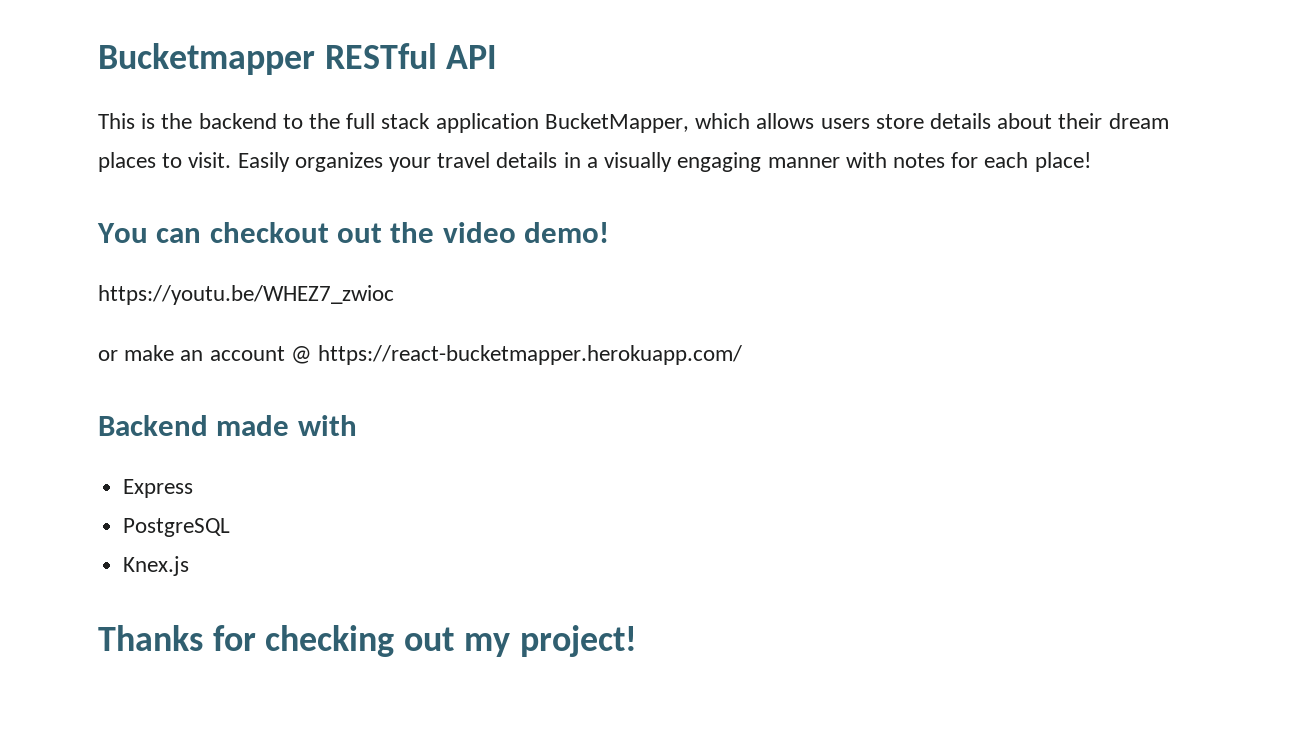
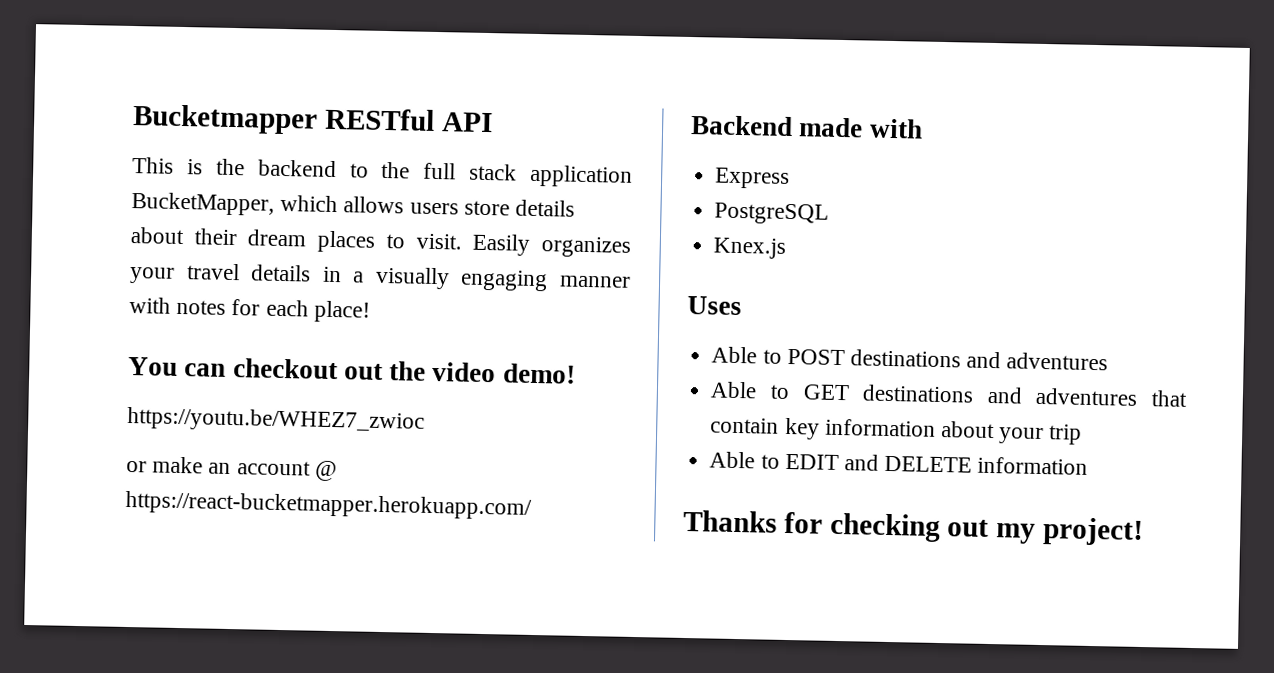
(190, 566) none -> [687,295,742,316] [711,346,1109,371] [710,381,1188,407] [710,417,1083,445] [709,451,1089,475] // Uses // Able to POST destinations and adventures // Able to GET destinations and adventures that contain key information about your trip // Able to EDIT and DELETE information

